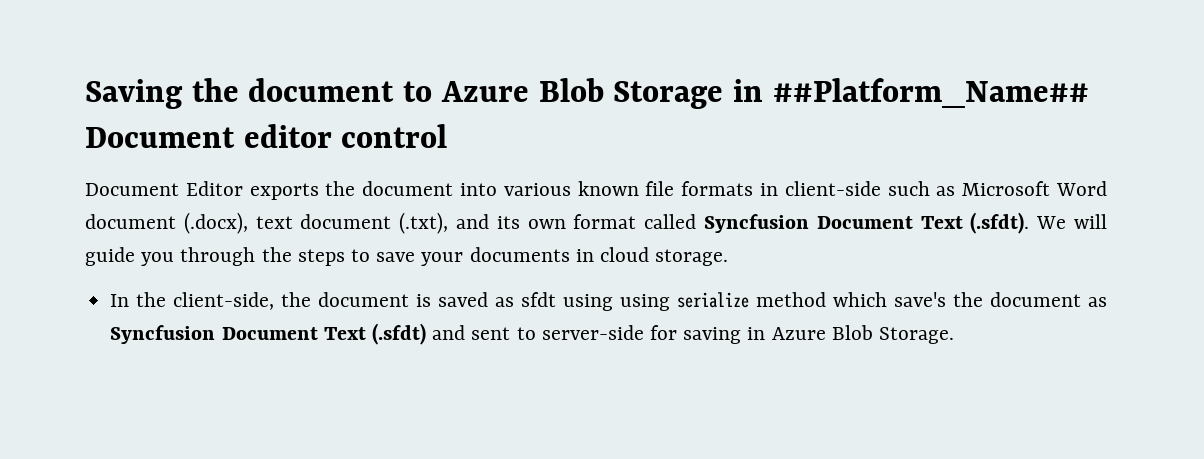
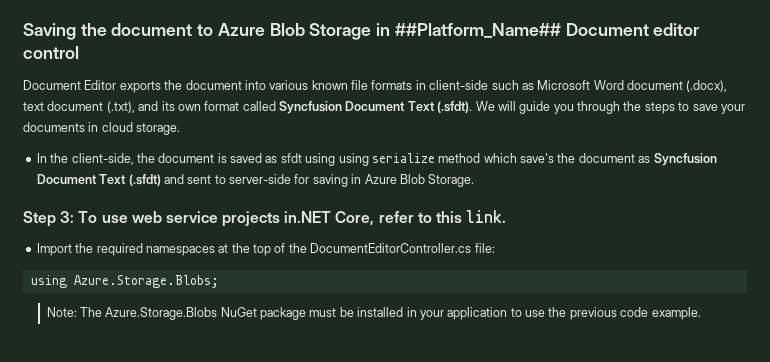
(955, 335) none -> [23,210,507,227] [36,243,495,256] [30,275,219,288] [46,307,701,320] // Step 3: To use web service projects in.NET Core, refer to this link. // Import the required namespaces at the top of the DocumentEditorController.cs file: // using Azure.Storage.Blobs; // Note: The Azure.Storage.Blobs NuGet package must be installed in your application to use the previous code example.

